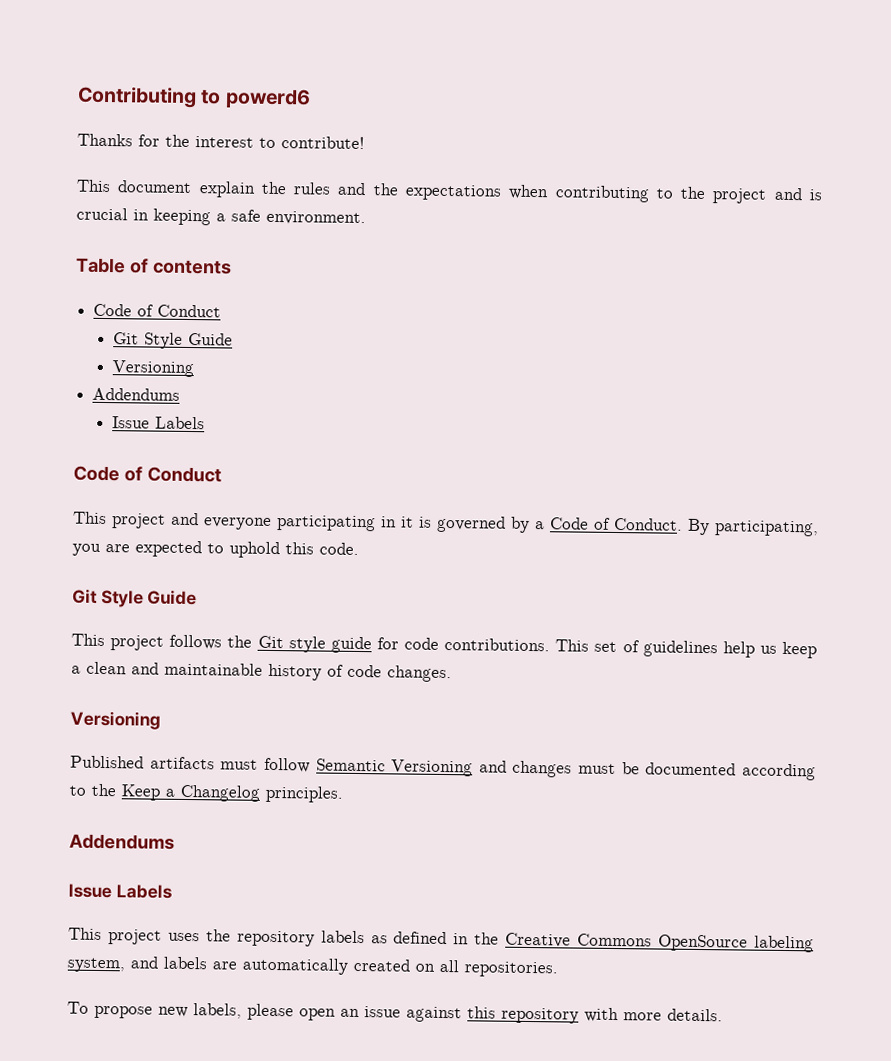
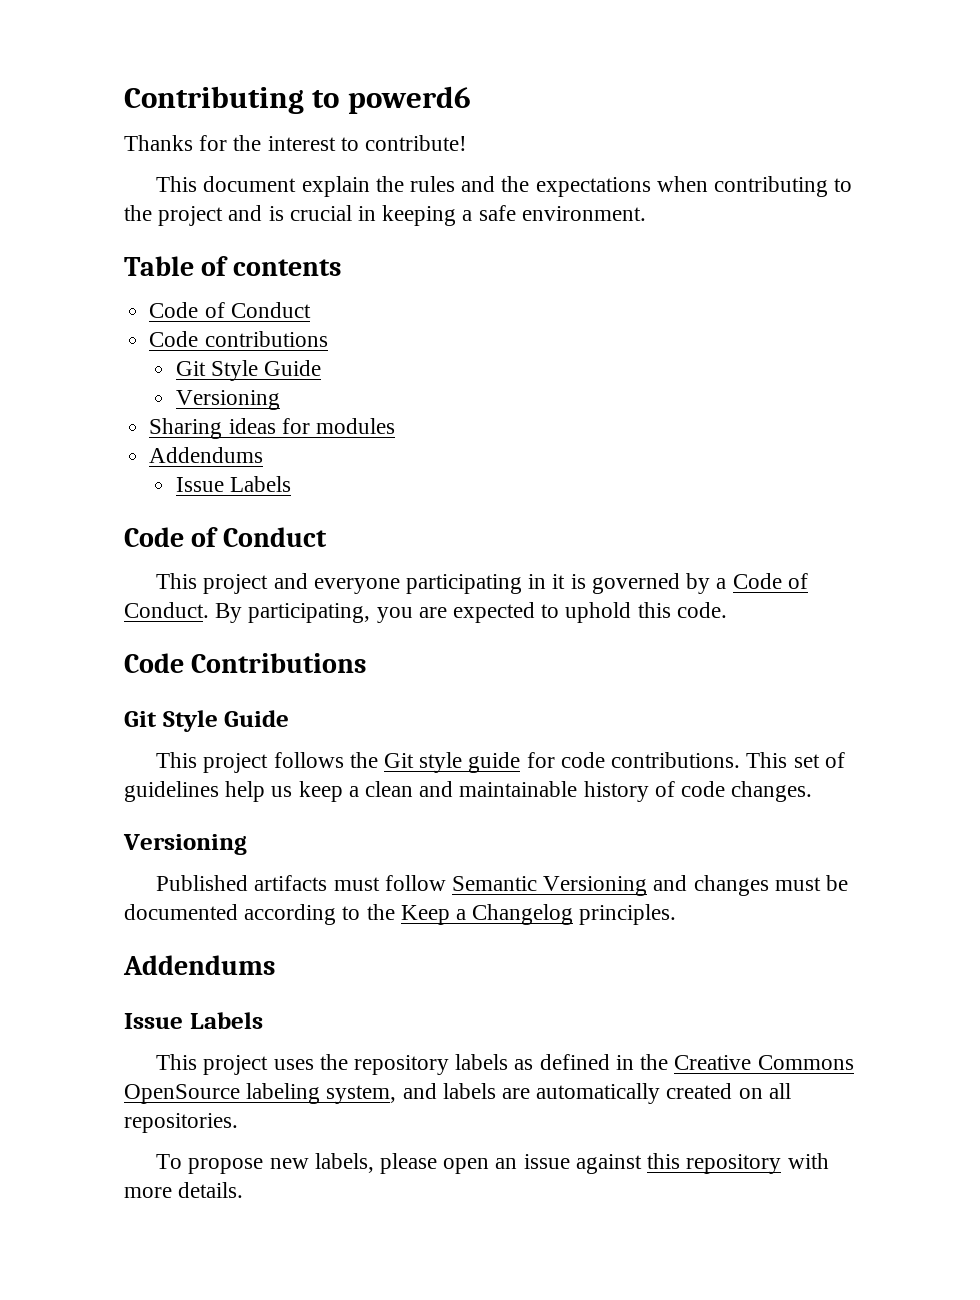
(222, 311) none -> [149,331,328,347] // Code contributions
(194, 369) none -> [149,418,395,439] // Sharing ideas for modules
(359, 548) none -> [124,653,367,673] // Code Contributions

